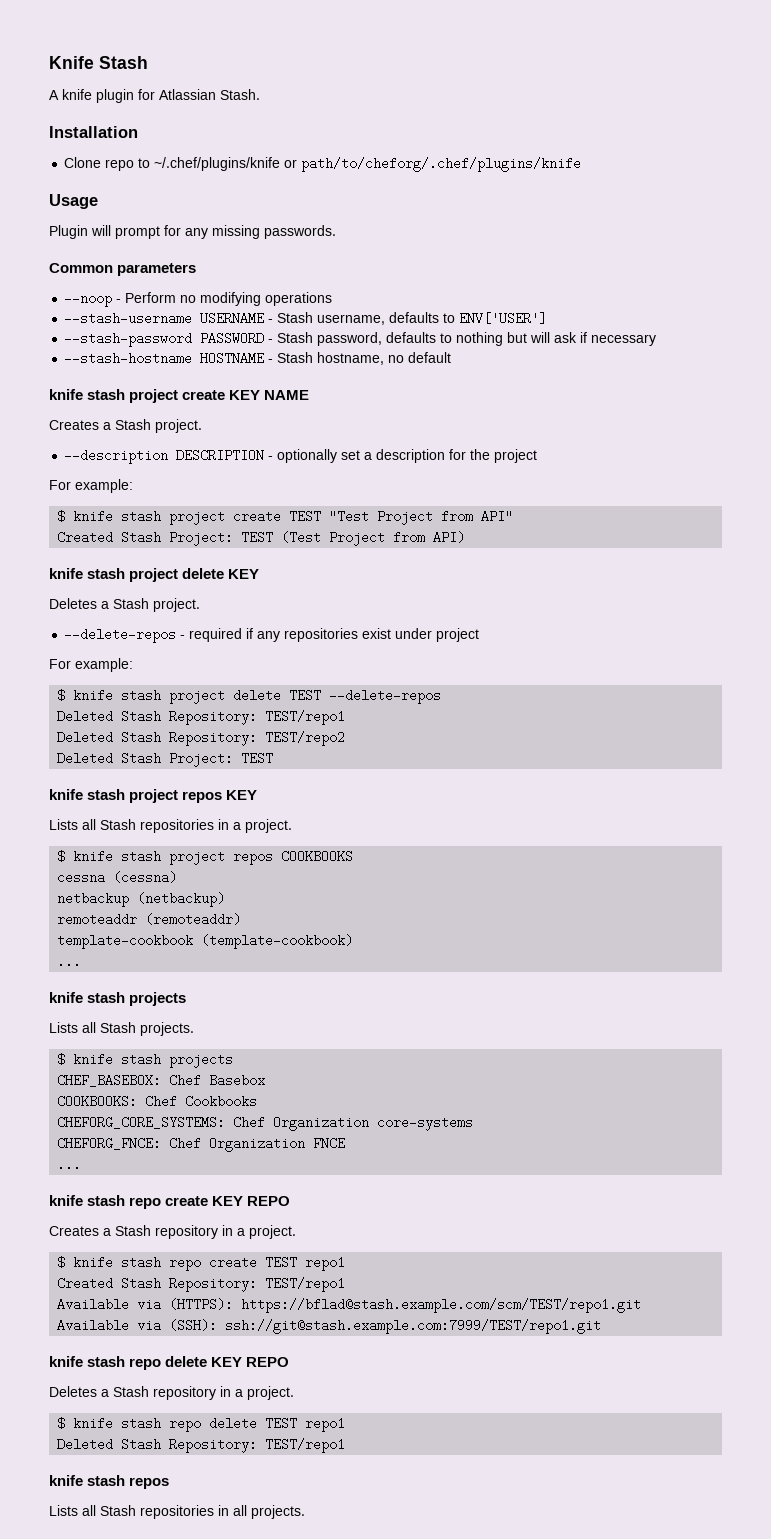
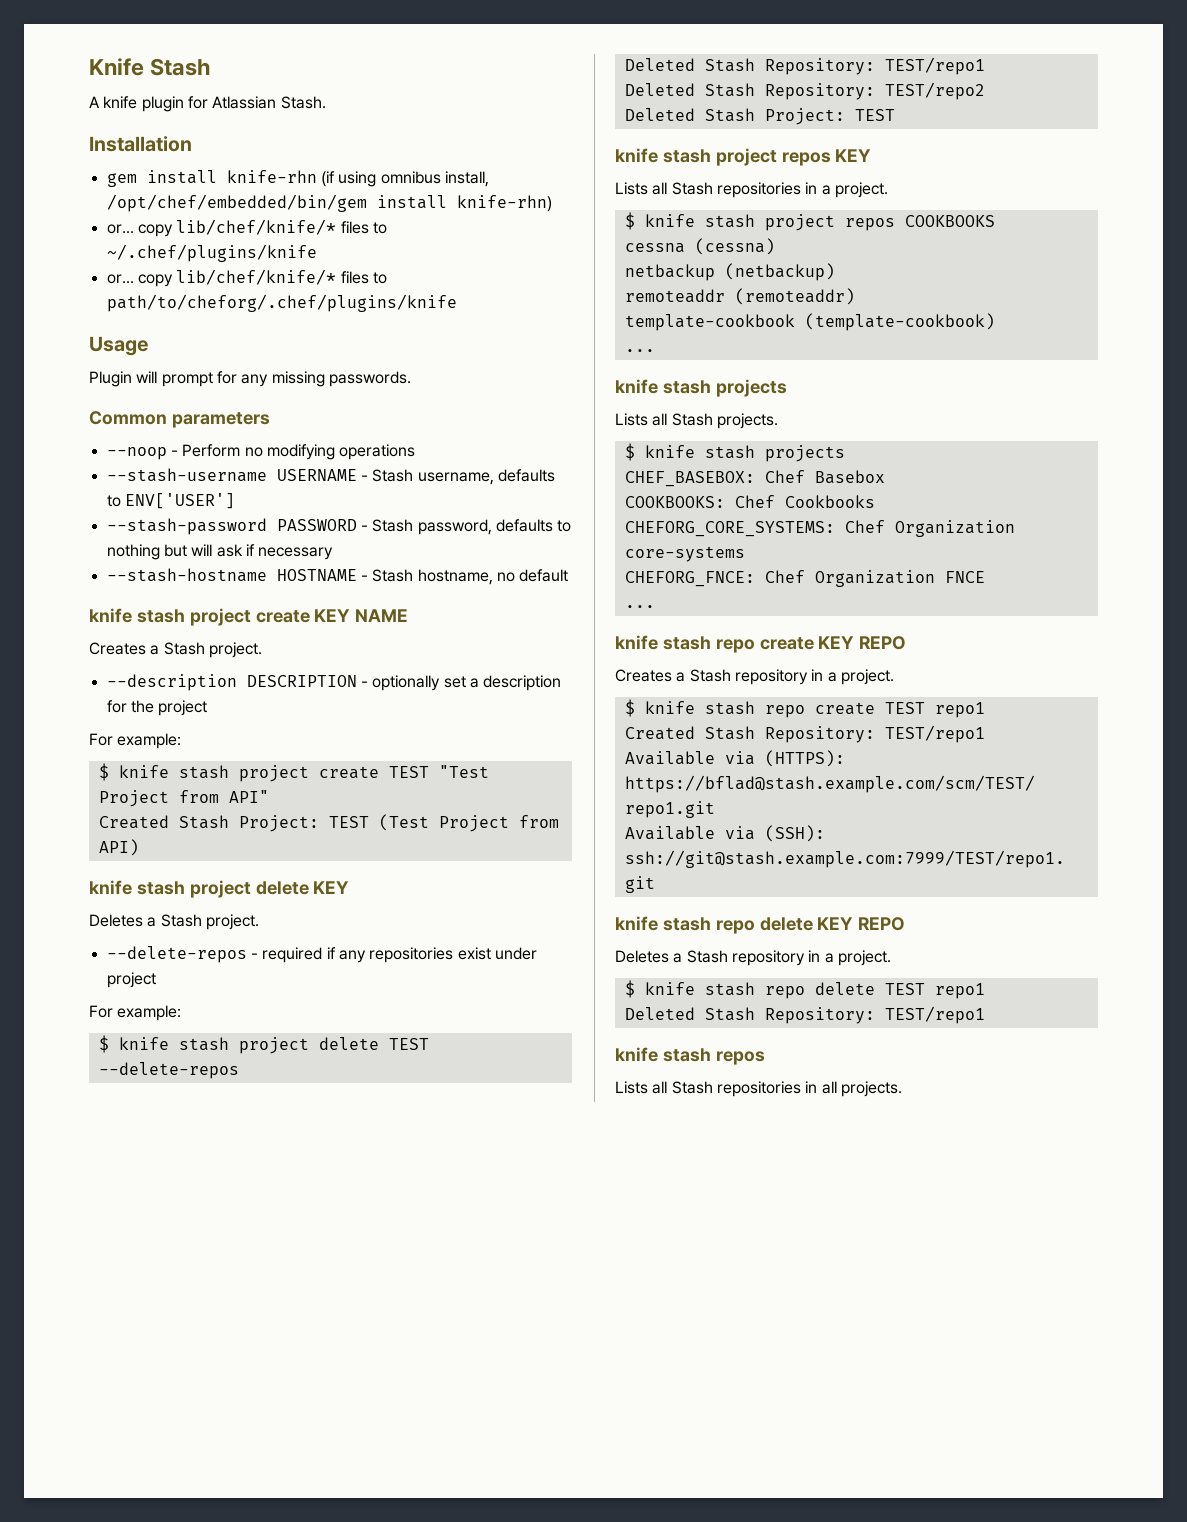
[64,157,298,171] Clone repo to ~/.chef/plugins/knife or -> [106,170,489,187] [106,194,552,212] [106,219,387,237] [106,244,317,262] [106,269,387,287] gem install knife-rhn (if using omnibus install, /opt/chef/embedded/bin/gem install knife-rhn) // or... copy lib/chef/knife/* files to ~/.chef/plugins/knife // or... copy lib/chef/knife/* files to

